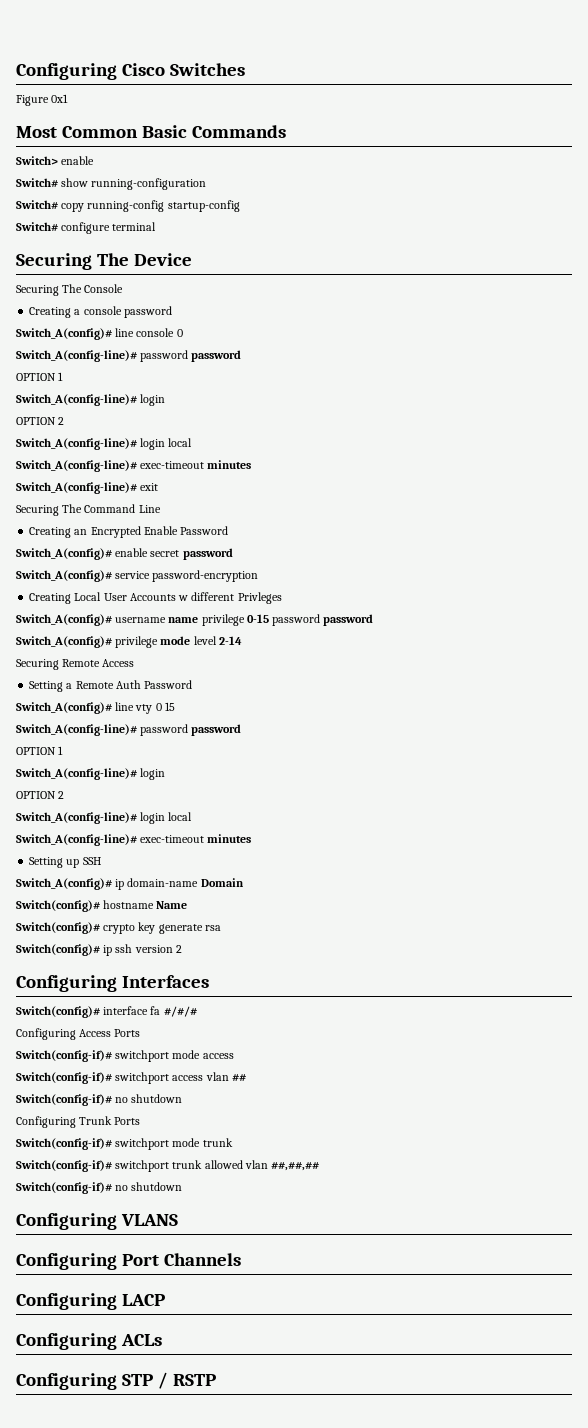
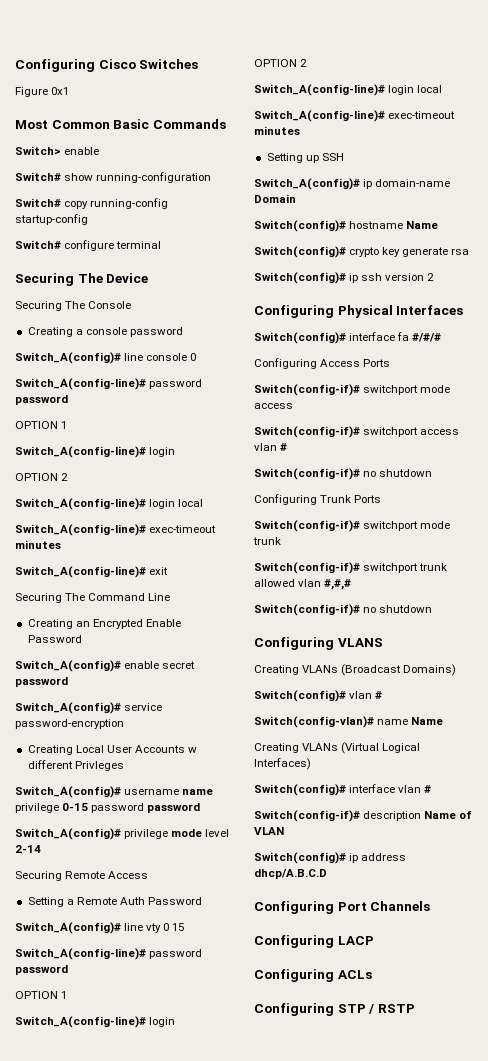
(117, 983) none -> [337,305,393,318] Physical
[231,1074,247,1081] ## -> [280,443,288,451] #
[271,1162,321,1171] ##,##,## -> [324,579,352,590] #,#,#
(178, 1220) none -> [254,664,457,676] [254,690,383,702] [254,716,444,728] [254,742,421,754] [254,758,311,770] [254,784,432,796] [254,810,473,822] [254,827,284,835] [254,852,407,864] [254,869,327,879] // Creating VLANs (Broadcast Domains) // Switch(config)# vlan # // Switch(config-vlan)# name Name // Creating VLANs (Virtual Logical Interfaces) // Switch(config)# interface vlan # // Switch(config-if)# description Name of VLAN // Switch(config)# ip address dhcp/A.B.C.D

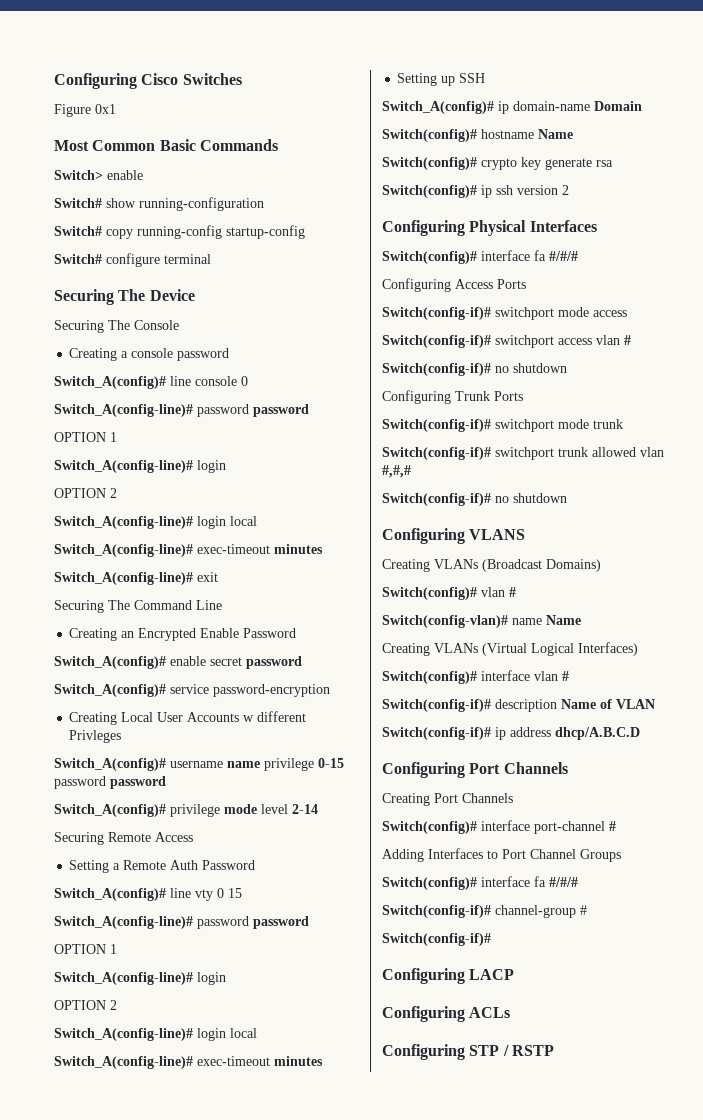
[254,852,346,864] Switch(config)# -> [382,727,491,740] Switch(config-if)#
(431, 906) none -> [382,793,513,806] [382,820,616,834] [382,848,621,862] [382,876,578,890] [382,905,587,918] [382,933,491,946] // Creating Port Channels // Switch(config)# interface port-channel # // Adding Interfaces to Port Channel Groups // Switch(config)# interface fa #/#/# // Switch(config-if)# channel-group # // Switch(config-if)#

